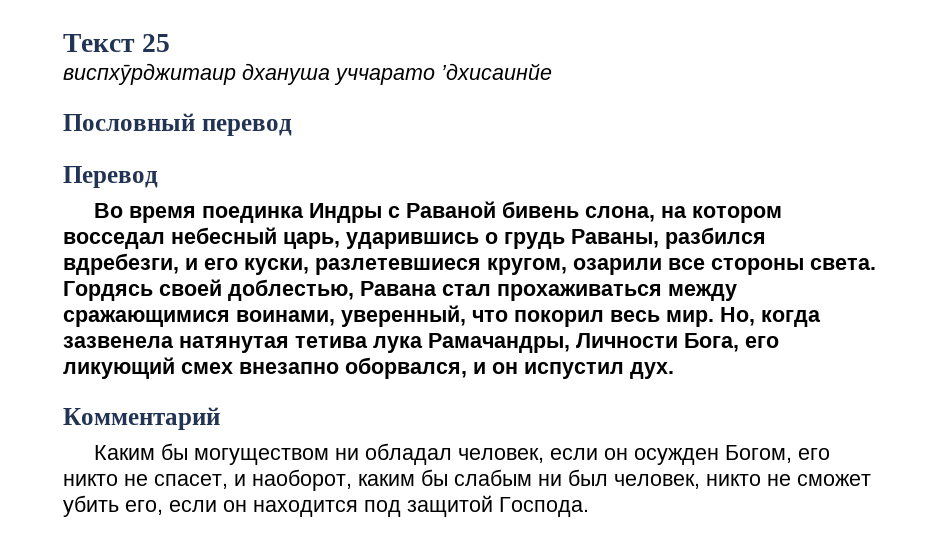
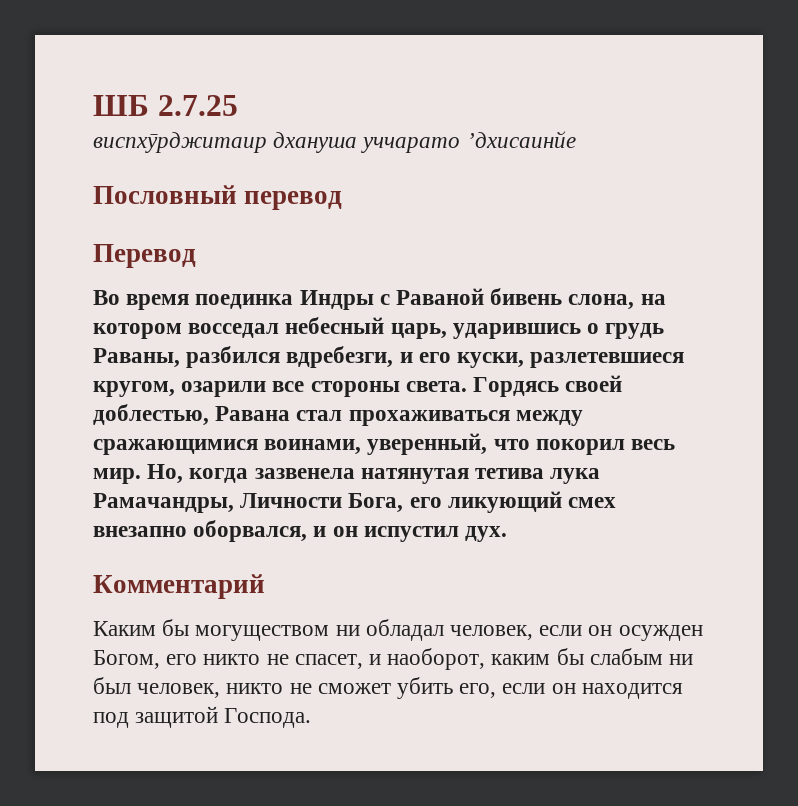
[63,34,171,52] Текст 25 -> [93,95,238,116] ШБ 2.7.25

